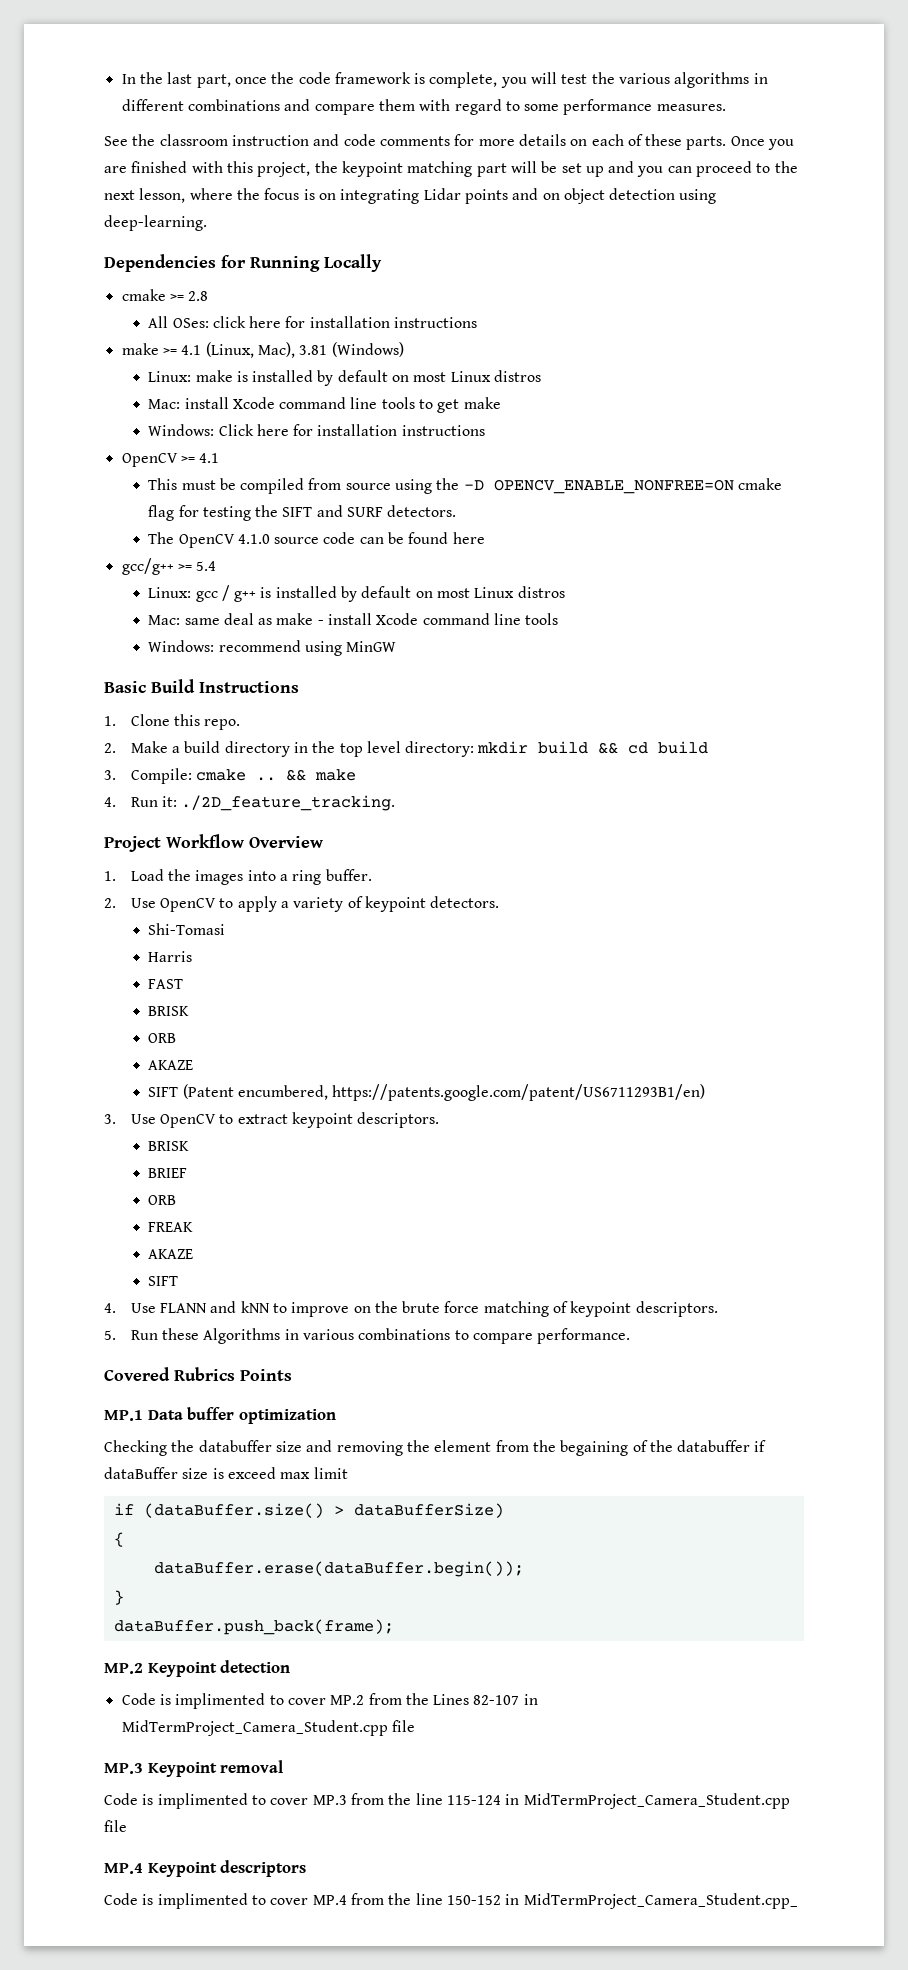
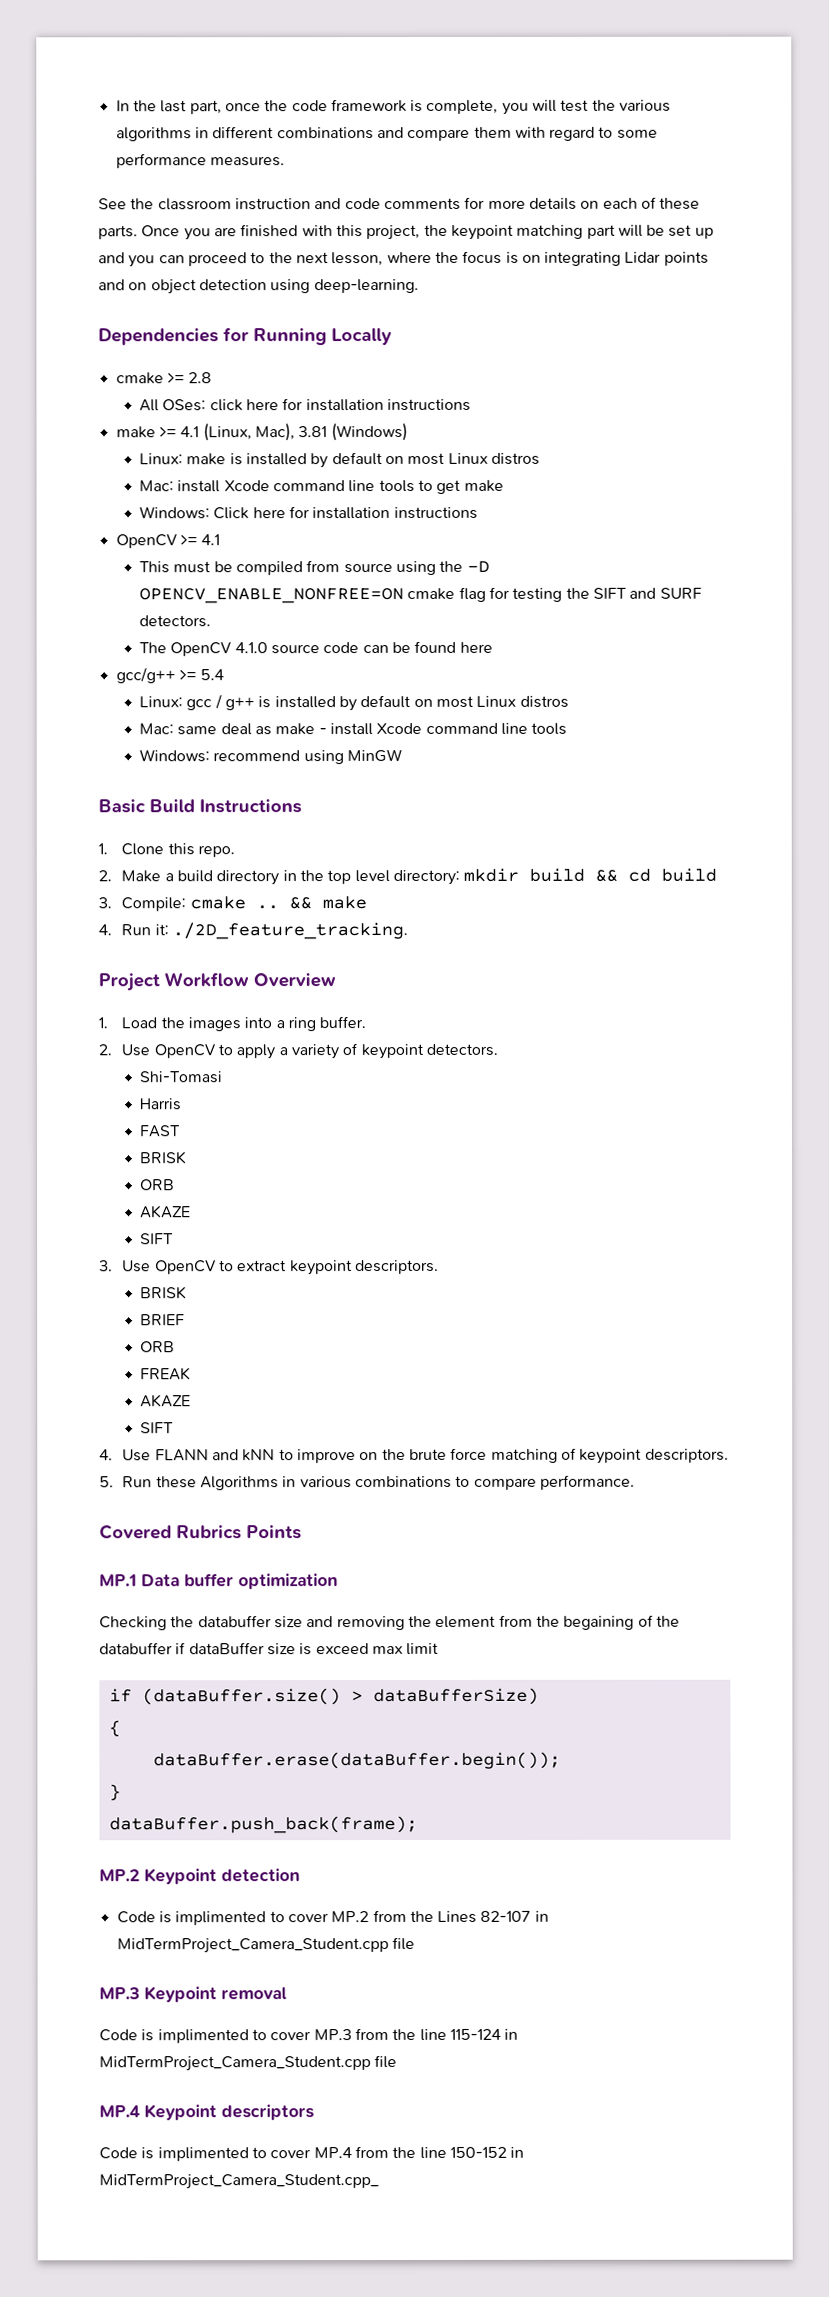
[182,1084,706,1101] (Patent encumbered, https://patents.google.com/patent/US6711293B1/en) -> (174, 1239) none

